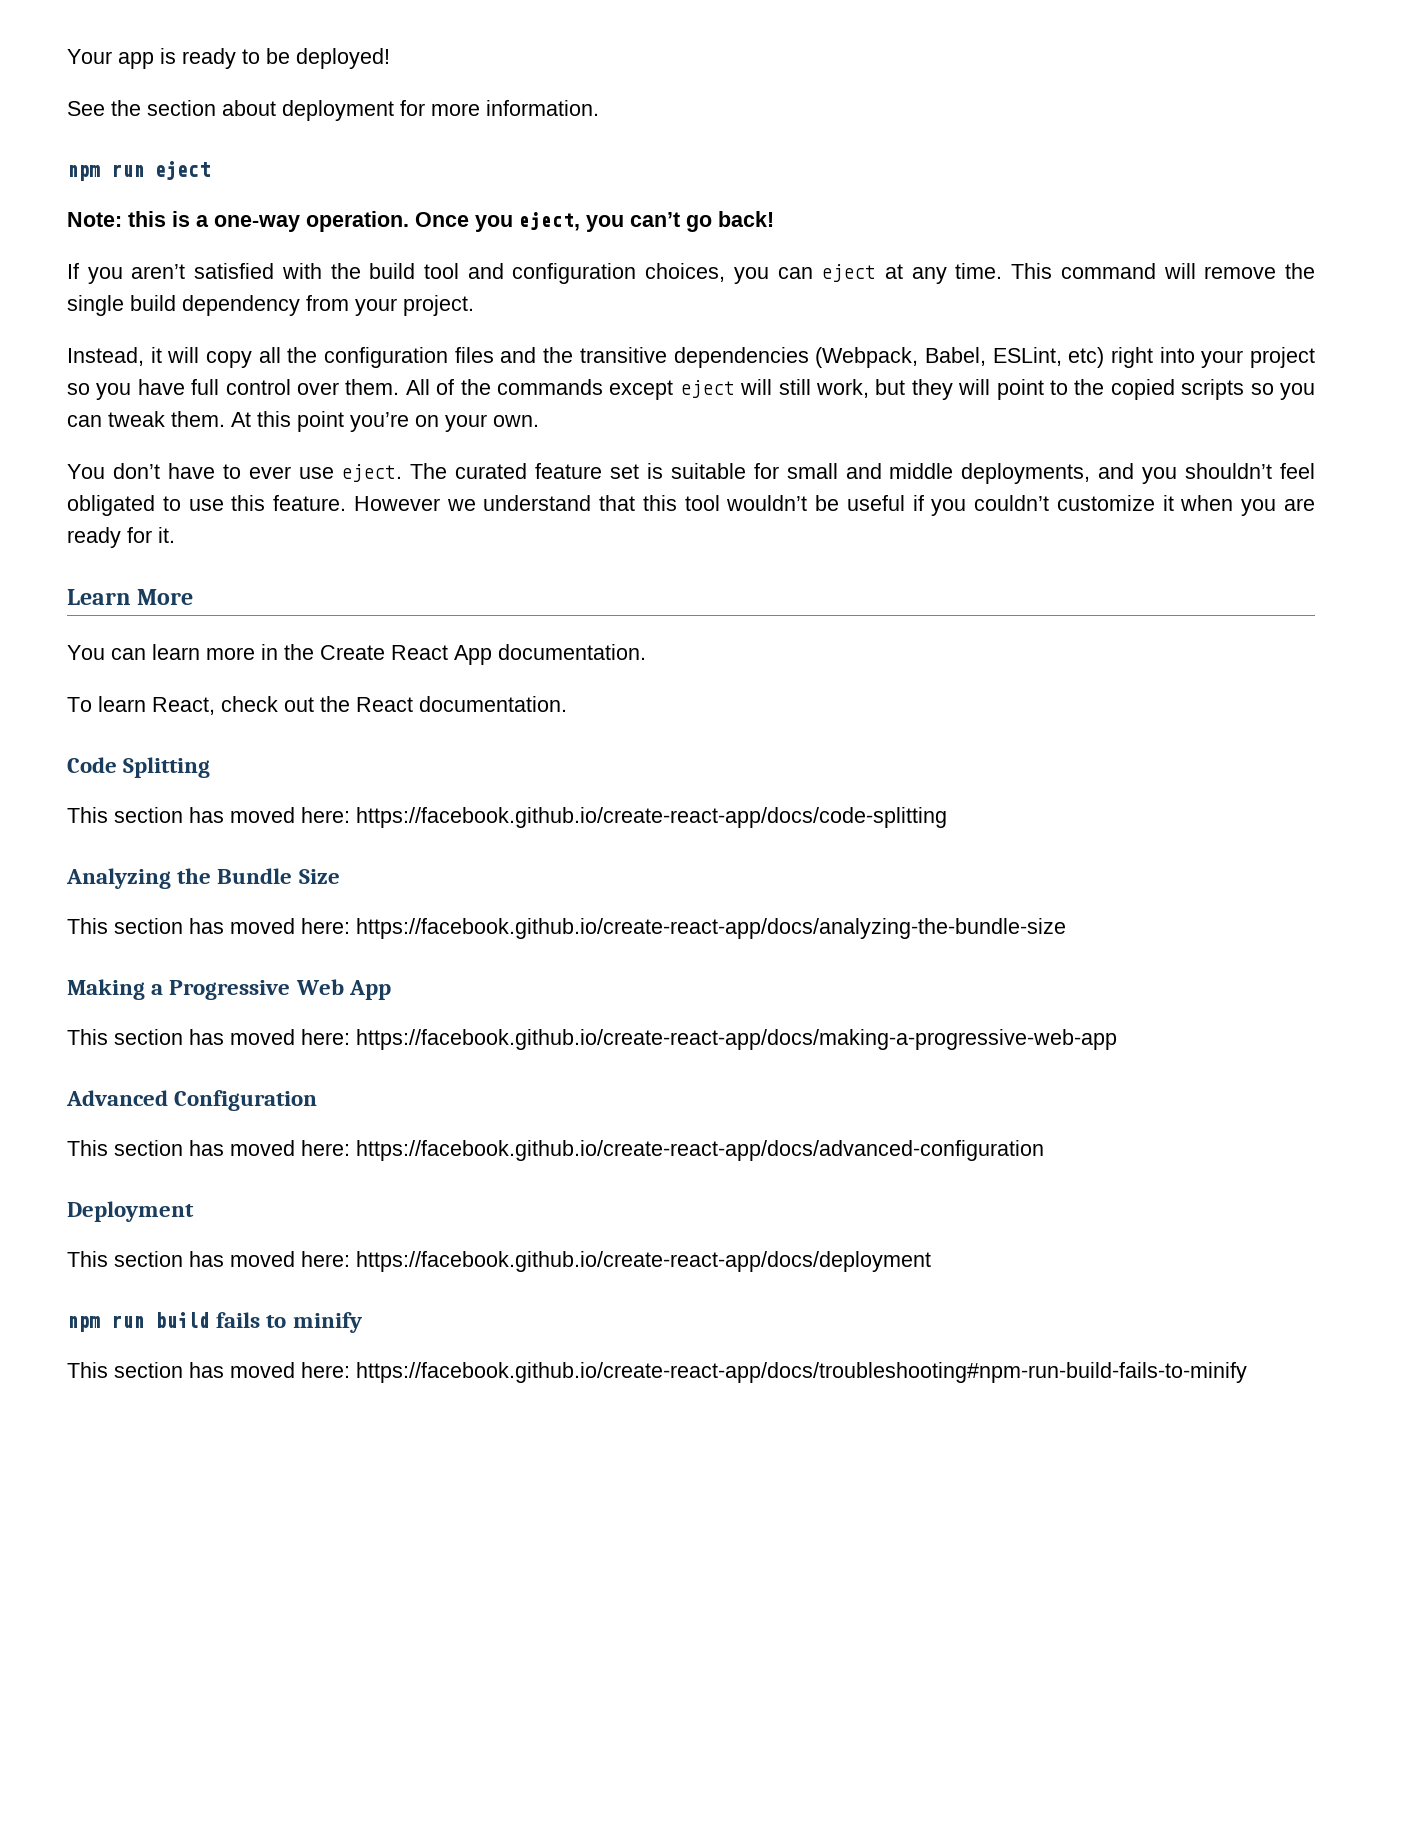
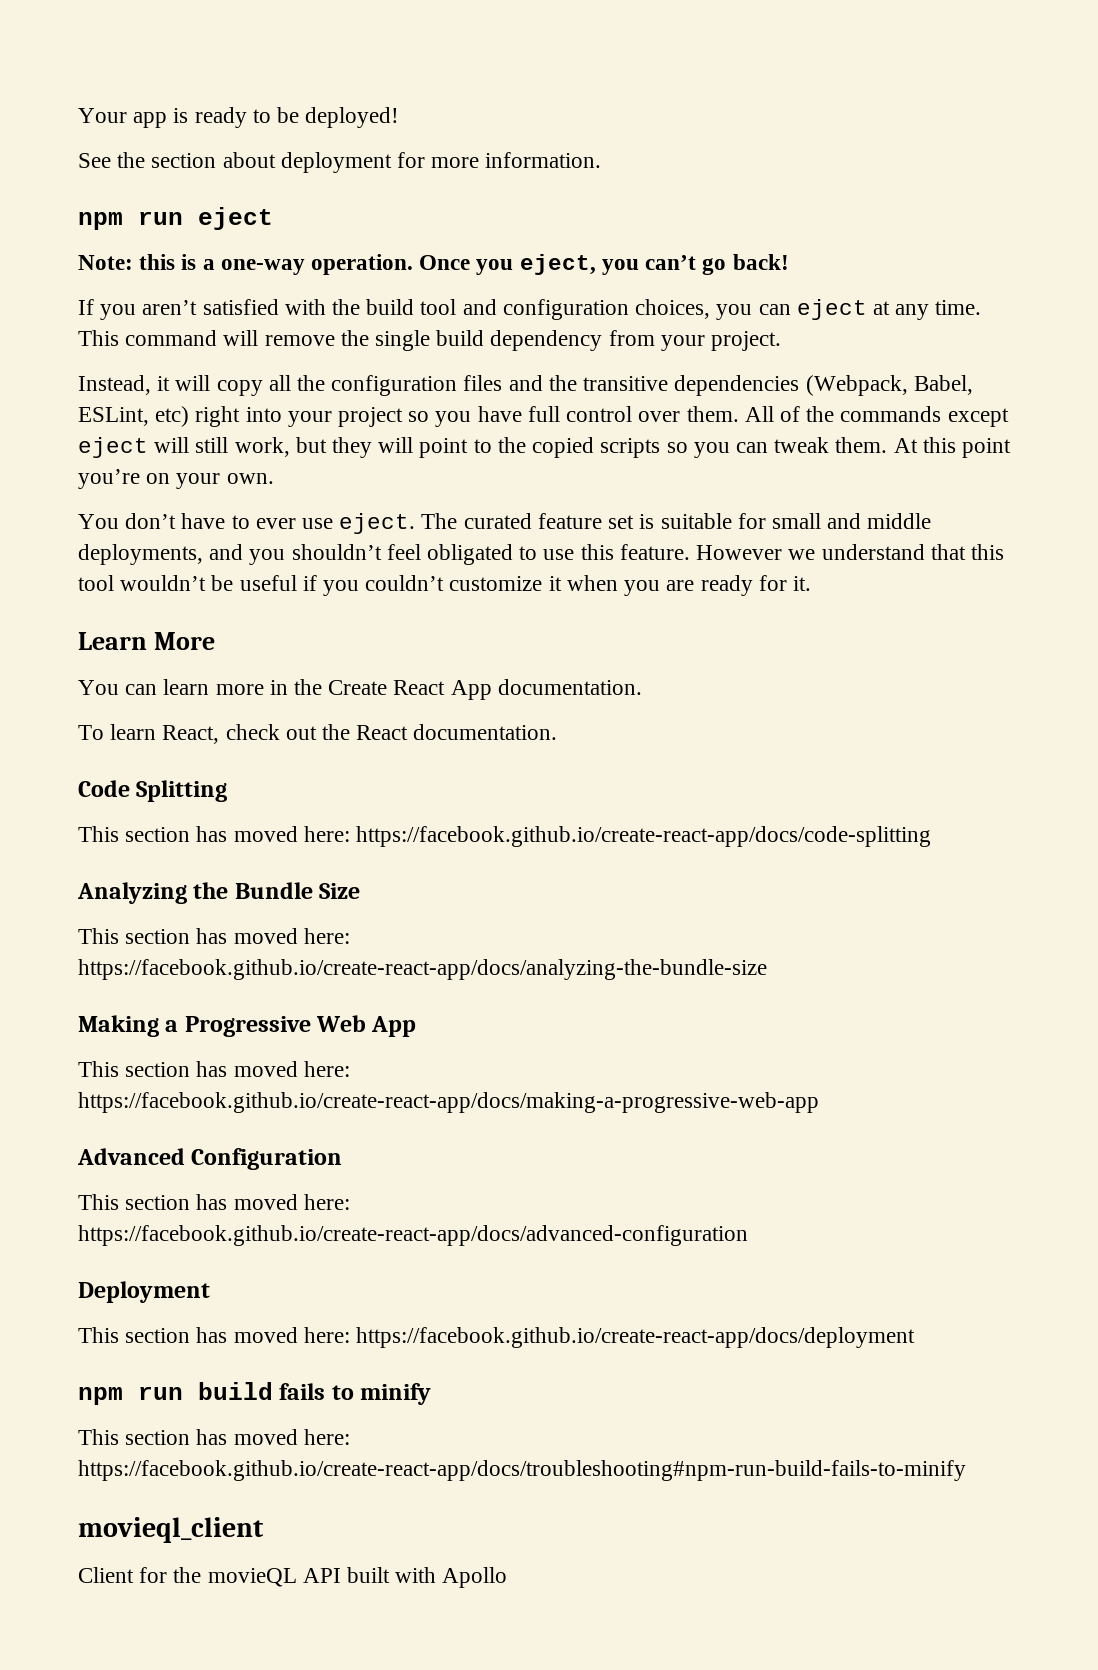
(1247, 1372) none -> [78,1517,264,1543] [78,1567,508,1588] // movieql_client // Client for the movieQL API built with Apollo

